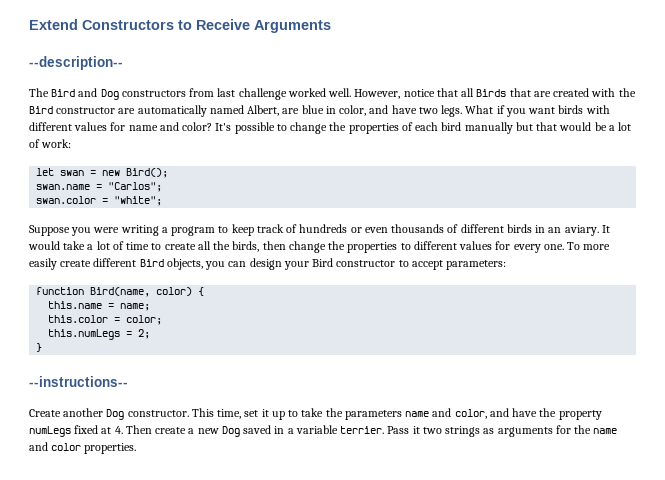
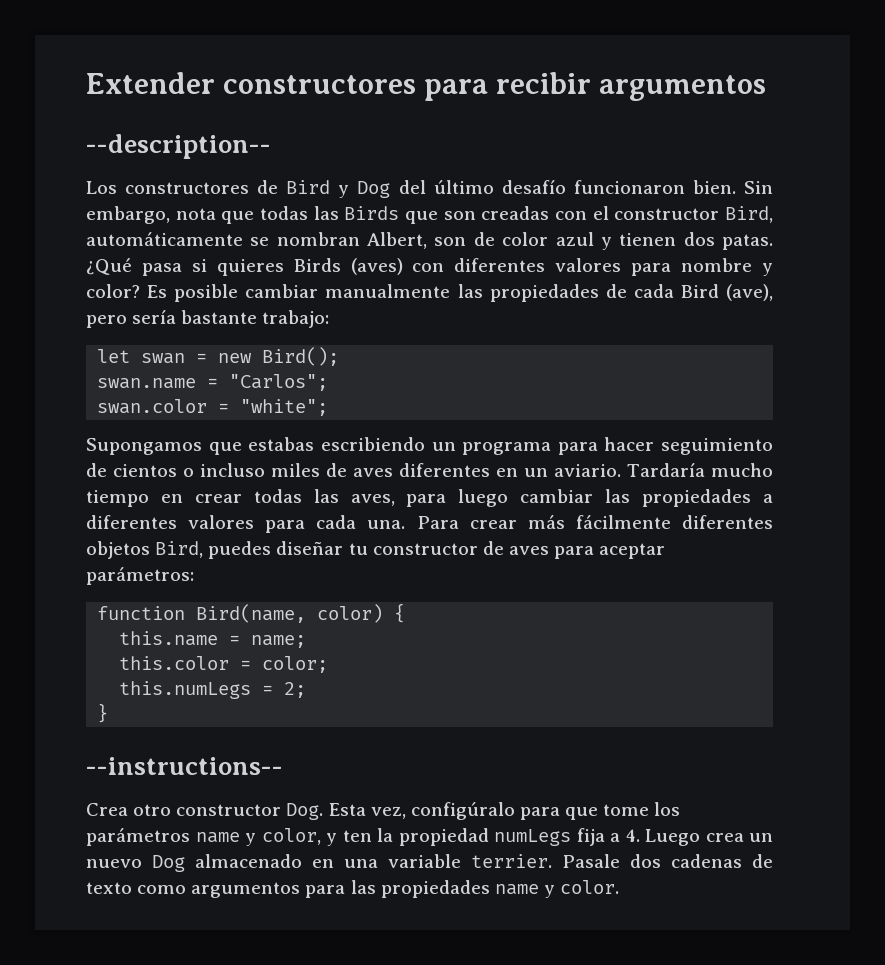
[29,19,331,33] [29,56,123,70] [29,88,636,100] [29,105,610,117] [29,122,632,134] [29,139,72,148] Extend Constructors to Receive Arguments // --description-- // The Bird and Dog constructors from last challenge worked well. However, notice that all Birds that are created with the Bird constructor are automatically named Albert, are blue in color, and have two legs. What if you want birds with different values for name and color? It's possible to change the properties of each bird manually but that would be a lot of work: -> [86,72,767,101] [86,134,271,159] [86,180,774,198] [86,206,773,224] [86,232,773,250] [86,258,773,276] [86,284,774,302] [86,310,330,328] Extender constructores para recibir argumentos // --description-- // Los constructores de Bird y Dog del último desafío funcionaron bien. Sin embargo, nota que todas las Birds que son creadas con el constructor Bird, automáticamente se nombran Albert, son de color azul y tienen dos patas. ¿Qué pasa si quieres Birds (aves) con diferentes valores para nombre y color? Es posible cambiar manualmente las propiedades de cada Bird (ave), pero sería bastante trabajo:
[29,224,610,236] [28,241,611,253] [29,258,507,270] Suppose you were writing a program to keep track of hundreds or even thousands of different birds in an aviary. It would take a lot of time to create all the birds, then change the properties to different values for every one. To more easily create different Bird objects, you can design your Bird constructor to accept parameters: -> [86,437,773,455] [86,463,773,477] [86,489,773,507] [86,515,774,533] [86,541,666,559] [86,567,194,585] Supongamos que estabas escribiendo un programa para hacer seguimiento de cientos o incluso miles de aves diferentes en un aviario. Tardaría mucho tiempo en crear todas las aves, para luego cambiar las propiedades a diferentes valores para cada una. Para crear más fácilmente diferentes objetos Bird, puedes diseñar tu constructor de aves para aceptar parámetros:
[29,408,602,420] [29,425,618,437] [29,442,137,454] Create another Dog constructor. This time, set it up to take the parameters name and color, and have the property numLegs fixed at 4. Then create a new Dog saved in a variable terrier. Pass it two strings as arguments for the name and color properties. -> [86,802,681,820] [86,828,773,846] [86,854,773,872] [86,880,620,898] Crea otro constructor Dog. Esta vez, configúralo para que tome los parámetros name y color, y ten la propiedad numLegs fija a 4. Luego crea un nuevo Dog almacenado en una variable terrier. Pasale dos cadenas de texto como argumentos para las propiedades name y color.

